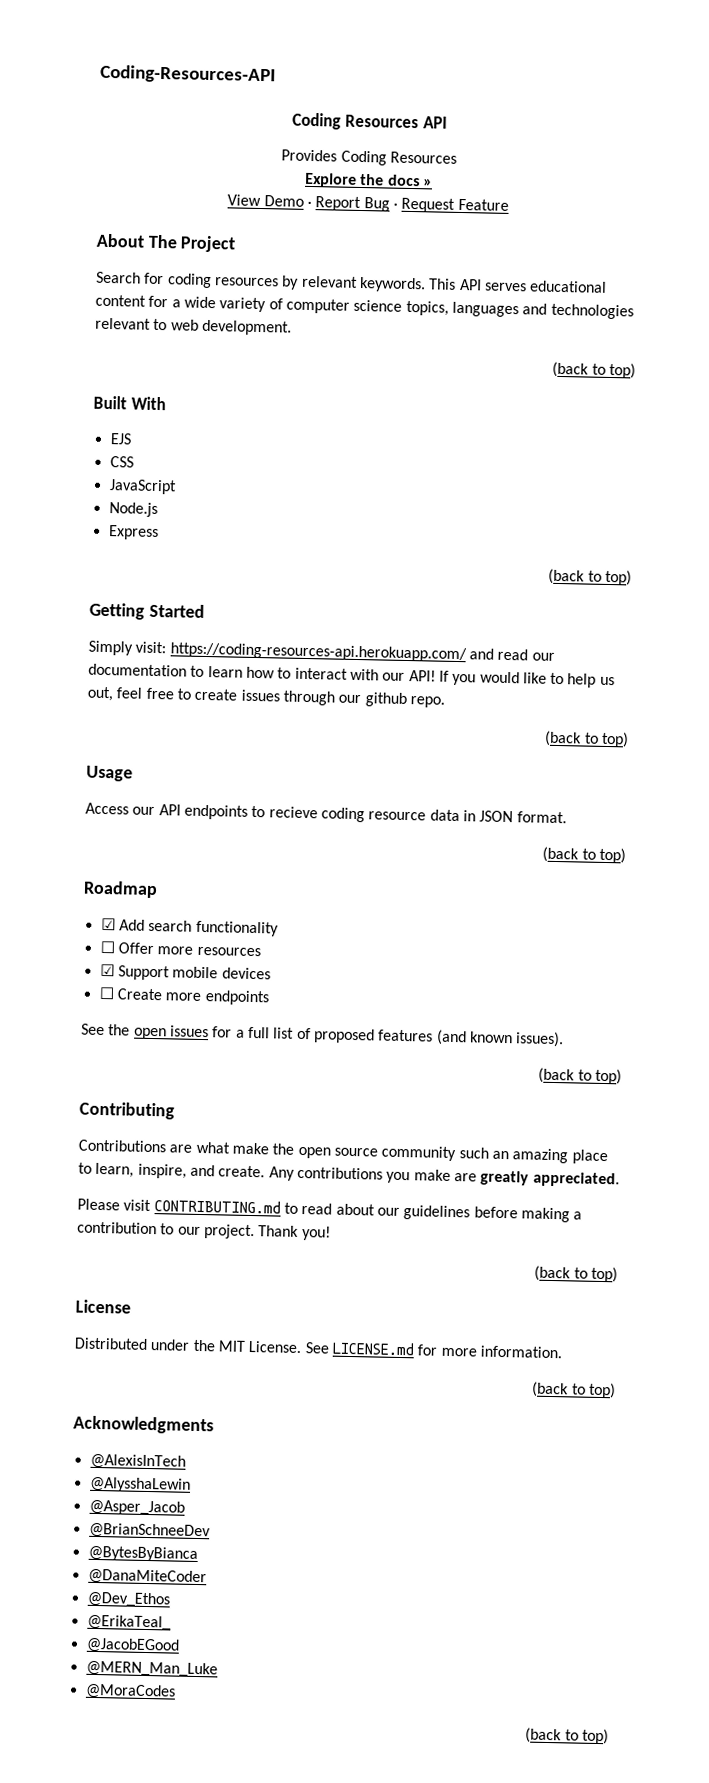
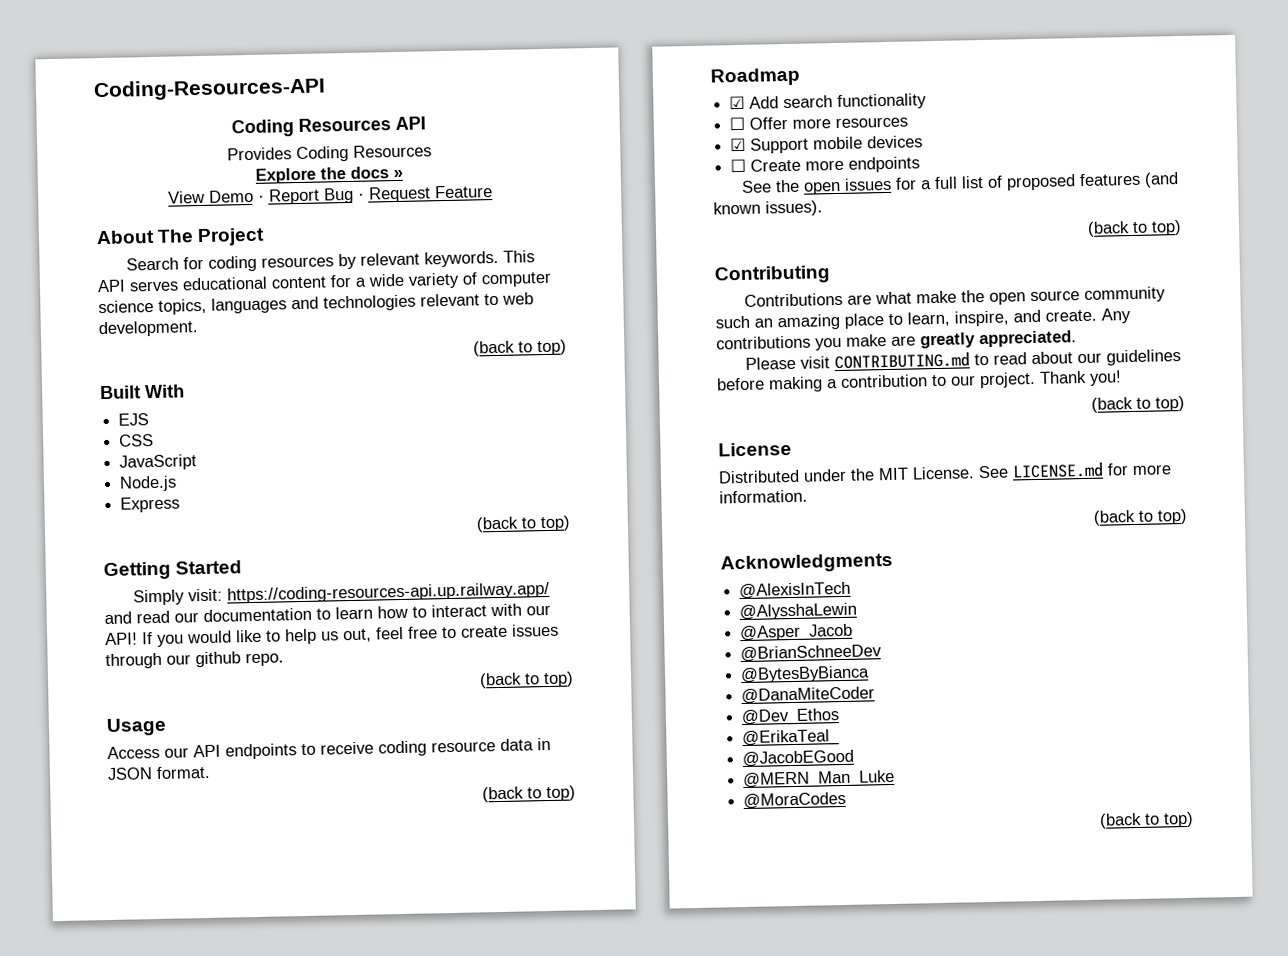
[169,642,467,663] https://coding-resources-api.herokuapp.com/ -> [227,581,551,604] https://coding-resources-api.up.railway.app/
[268,806,318,819] recieve -> [320,741,374,755] receive

